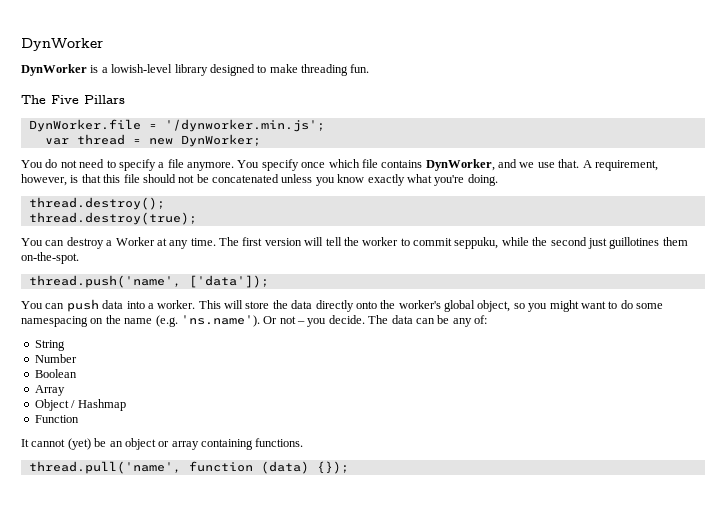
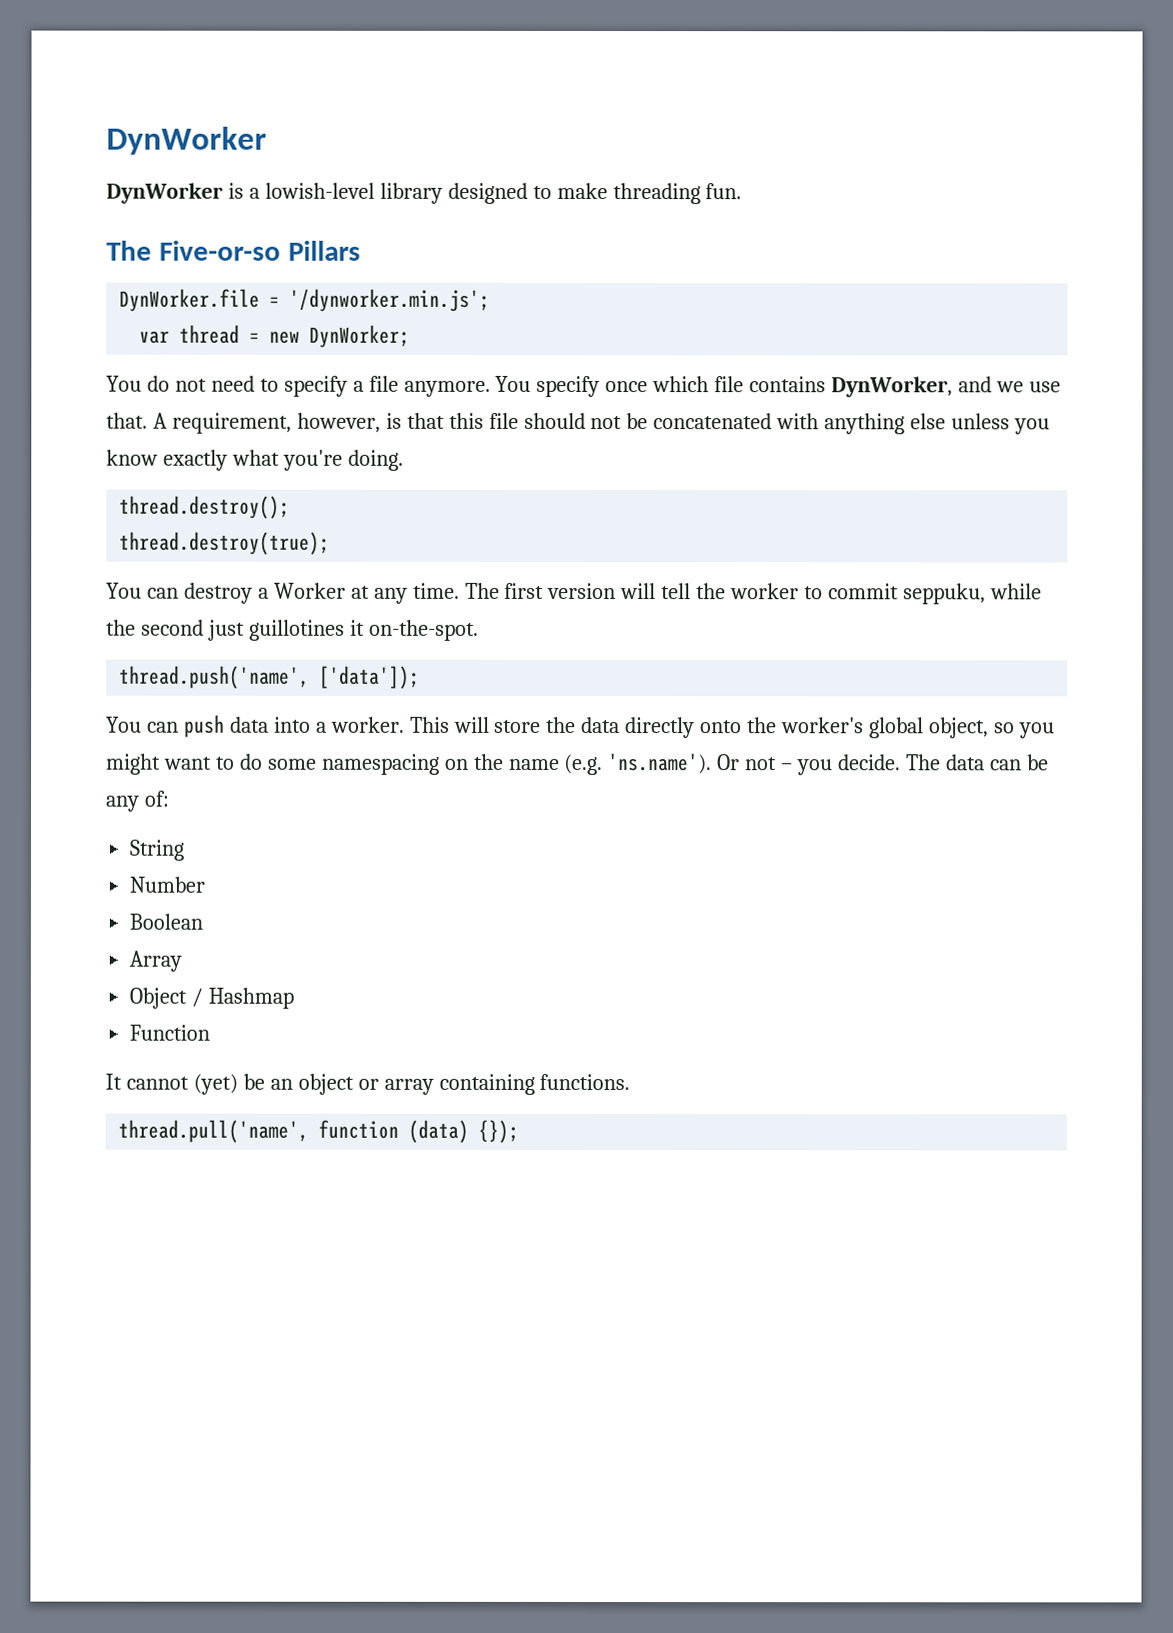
[51,95,79,104] Five -> [158,240,281,261] Five-or-so
(279, 178) none -> [776,413,947,435] with anything else
[662,237,688,246] them -> [349,619,365,636] it

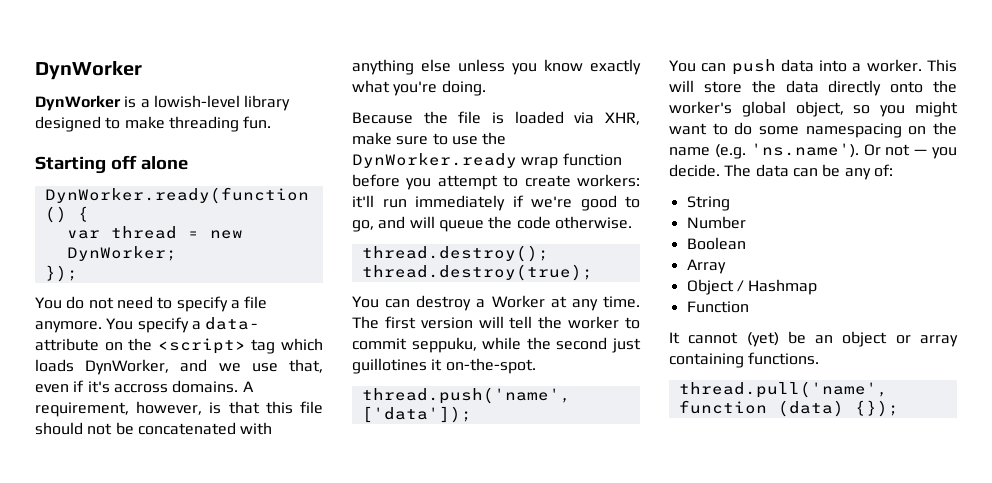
[106,240,361,261] [119,288,491,312] The Five-or-so Pillars // DynWorker.file = '/dynworker.min.js'; -> [35,155,188,174] [44,187,309,204] [44,206,89,223] Starting off alone // DynWorker.ready(function () {
(411, 336) none -> [44,265,78,282] // });
[605,376,1061,398] [106,412,148,429] once which file contains DynWorker, and we use that. -> [191,317,261,330] [35,338,323,354] [35,359,323,375] [35,380,239,393] a data- attribute on the <script> tag which loads DynWorker, and we use that, even if it's accross domains.
(404, 460) none -> [352,111,640,125] [352,132,507,145] [352,153,622,169] [352,174,640,190] [352,195,640,211] [352,216,632,232] // Because the file is loaded via XHR, make sure to use the DynWorker.ready wrap function before you attempt to create workers: it'll run immediately if we're good to go, and will queue the code otherwise.
[781,763,794,771] – -> [914,149,928,155] —

